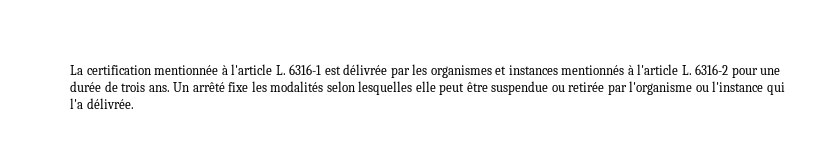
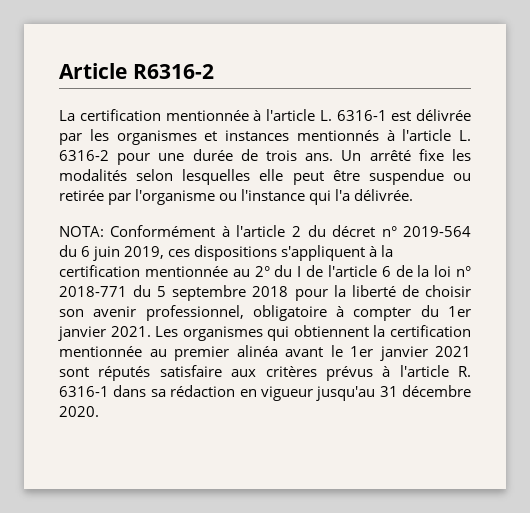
(70, 70) none -> [59,63,214,79] Article R6316-2 //
(134, 103) none -> [59,225,471,237] [59,245,394,261] [59,265,471,277] [59,285,471,301] [59,305,471,321] [58,325,471,341] [59,345,471,361] [59,365,471,381] [59,385,471,401] [59,406,99,417] // NOTA: Conformément à l'article 2 du décret n° 2019-564 du 6 juin 2019, ces dispositions s'appliquent à la certification mentionnée au 2° du I de l'article 6 de la loi n° 2018-771 du 5 septembre 2018 pour la liberté de choisir son avenir professionnel, obligatoire à compter du 1er janvier 2021. Les organismes qui obtiennent la certification mentionnée au premier alinéa avant le 1er janvier 2021 sont réputés satisfaire aux critères prévus à l'article R. 6316-1 dans sa rédaction en vigueur jusqu'au 31 décembre 2020.

